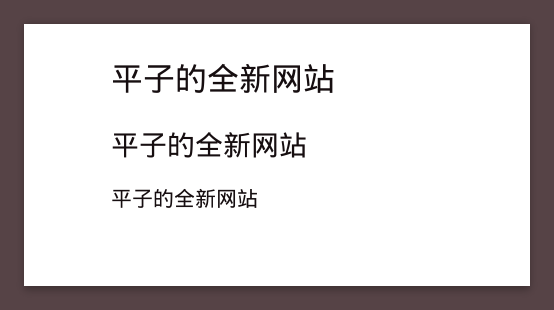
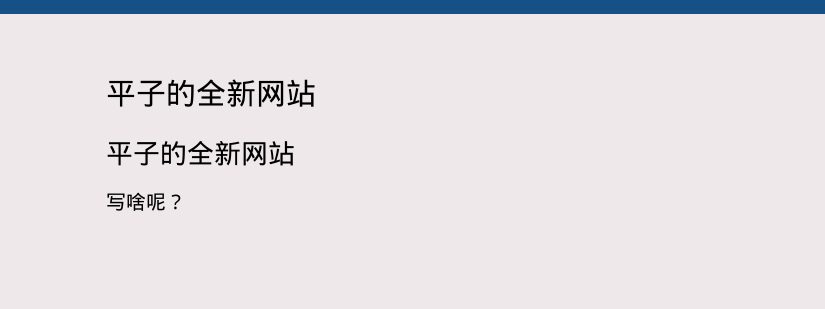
[111,188,258,208] 平子的全新网站 -> [106,192,186,211] 写啥呢？

